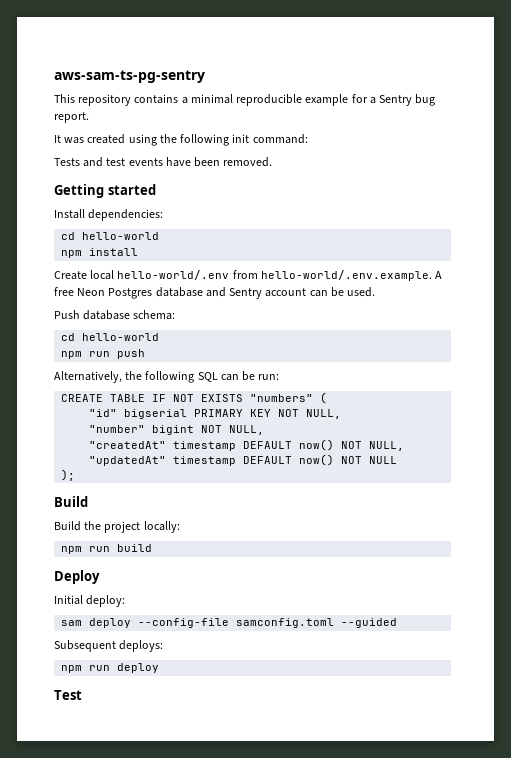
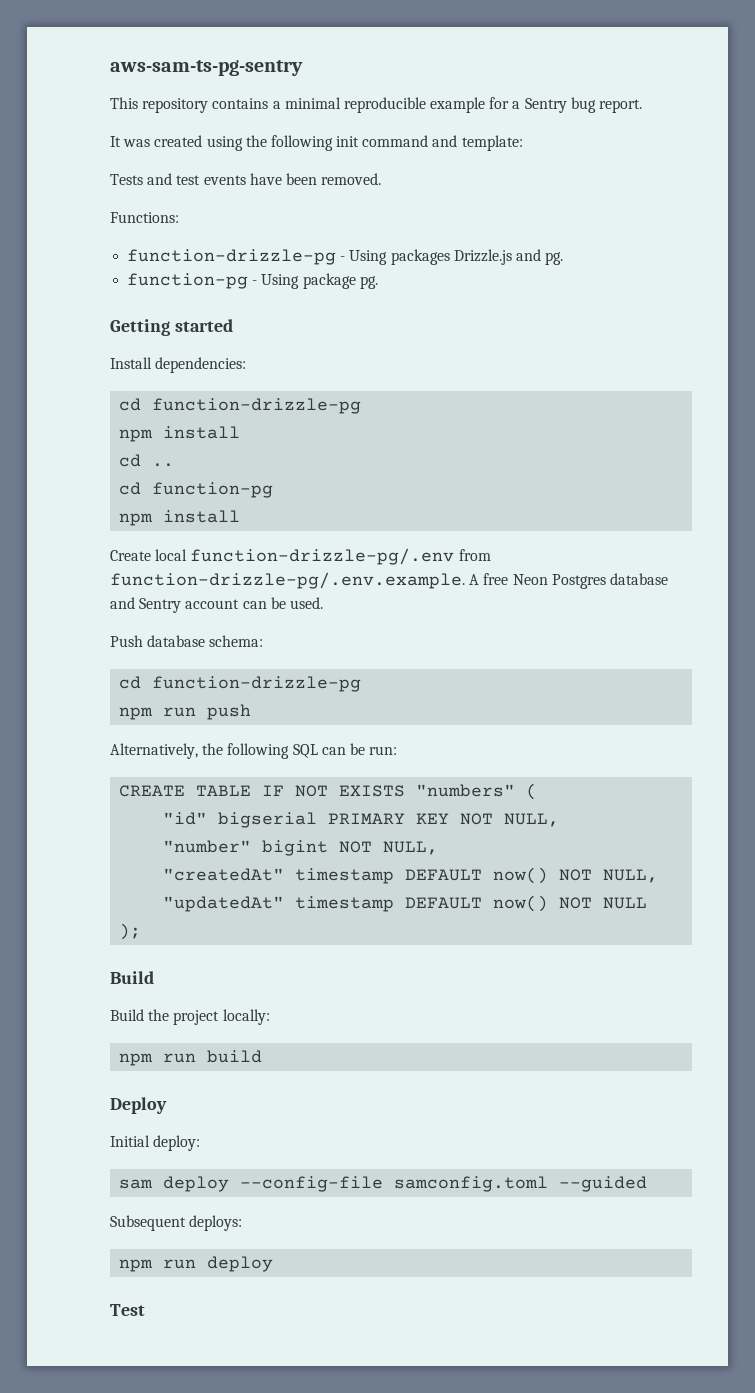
[252,134,308,144] command: -> [362,135,523,151] command and template:
(273, 162) none -> [110,212,179,223] [127,249,564,265] [127,273,378,289] // Functions: // function-drizzle-pg - Using packages Drizzle.js and pg. // function-pg - Using package pg.
[82,232,160,240] hello-world -> [152,398,362,414] [119,426,241,442] [119,454,175,467] [119,482,274,498] function-drizzle-pg // npm install // cd .. // cd function-pg
[117,270,432,281] hello-world/.env from hello-world/.env.example. -> [190,548,491,565] [110,572,465,589] function-drizzle-pg/.env from function-drizzle-pg/.env.example.
[82,333,160,341] hello-world -> [152,676,362,692] function-drizzle-pg

